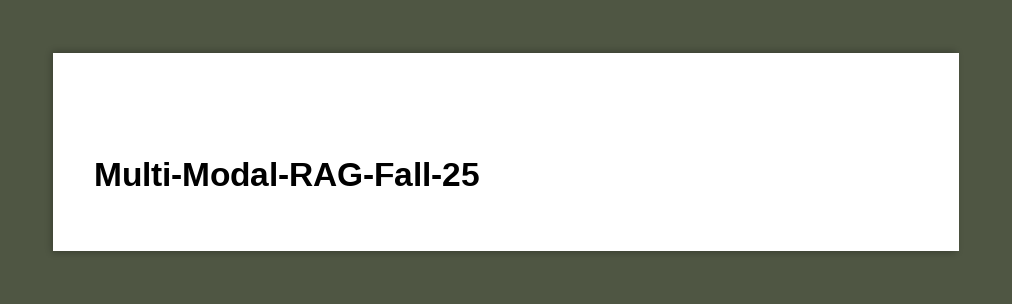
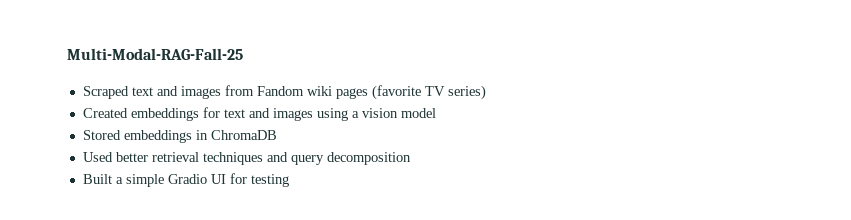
(480, 174) none -> [82,85,486,100] [82,107,436,121] [82,130,277,143] [82,152,411,165] [82,173,289,187] // Scraped text and images from Fandom wiki pages (favorite TV series) // Created embeddings for text and images using a vision model // Stored embeddings in ChromaDB // Used better retrieval techniques and query decomposition // Built a simple Gradio UI for testing

